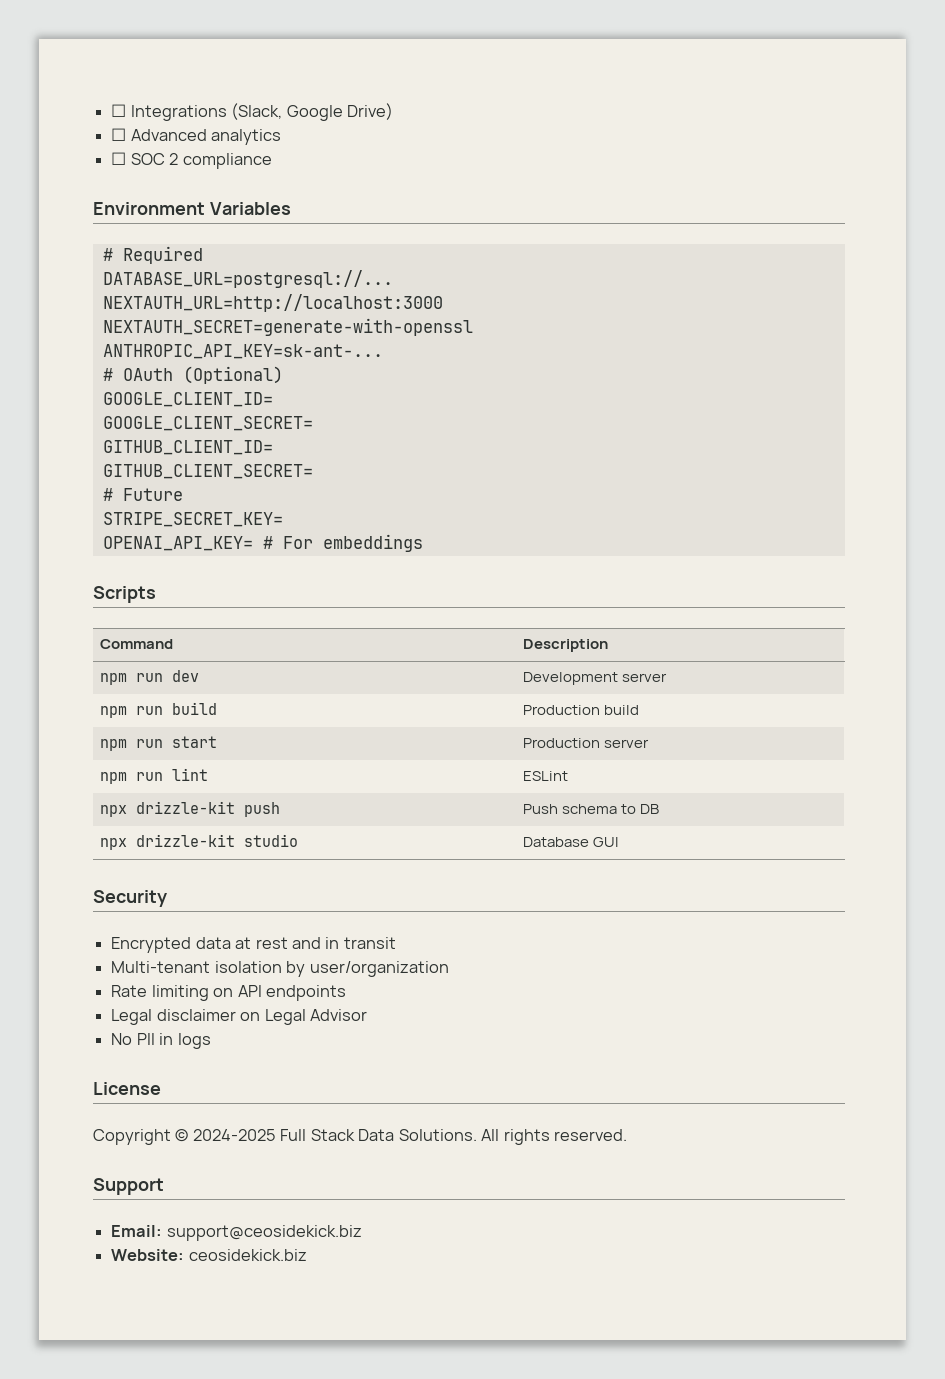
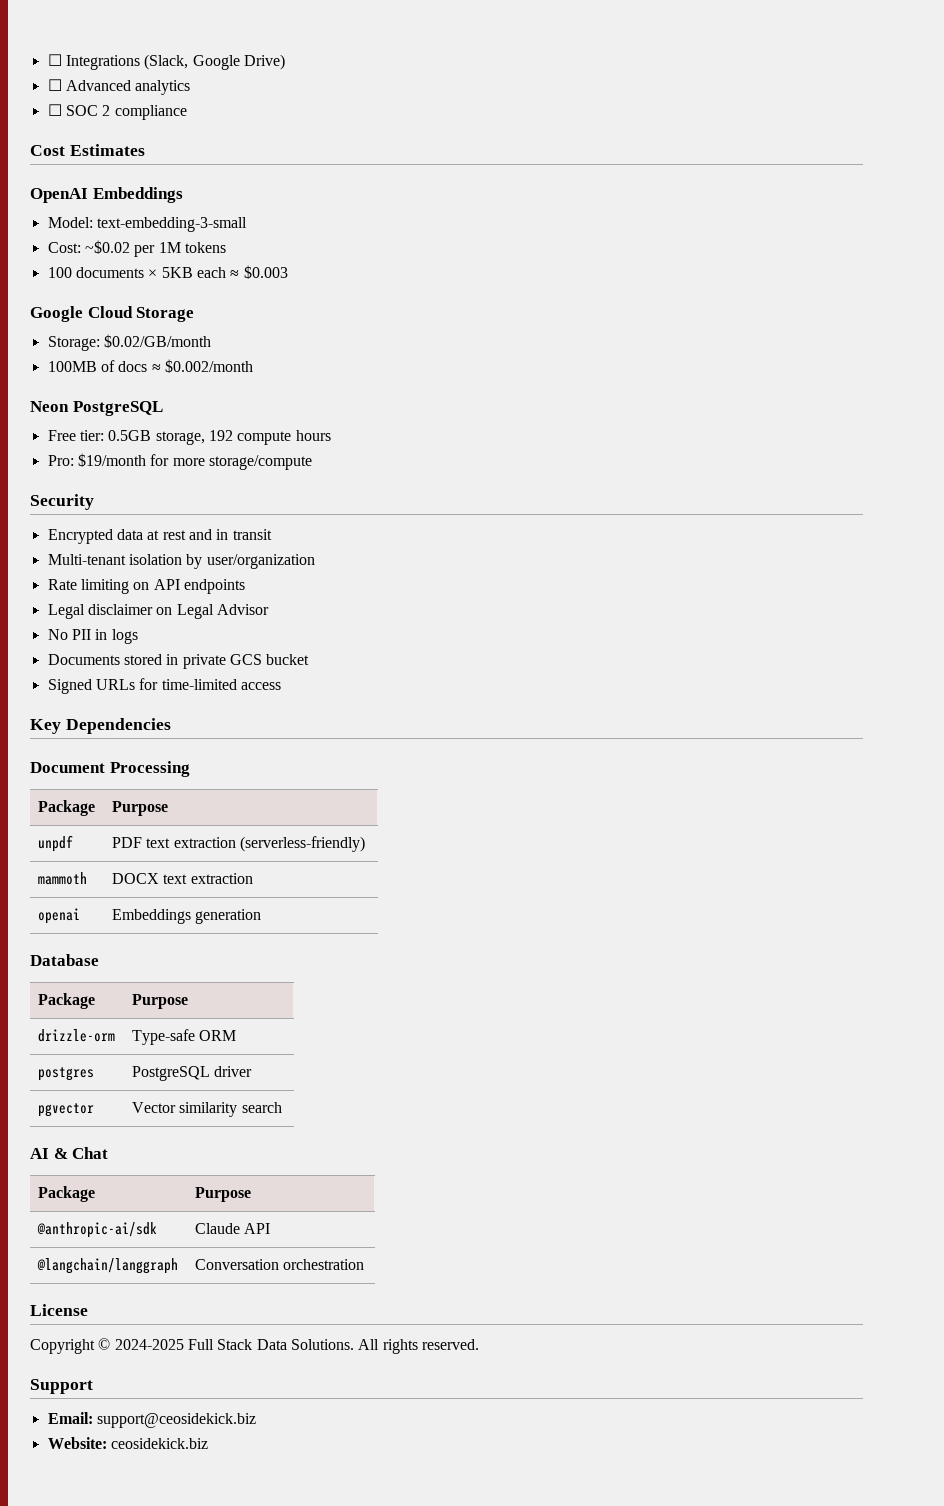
[93,202,291,215] [102,246,203,264] [102,270,393,288] [102,294,443,312] [102,318,473,336] [102,344,383,359] [102,366,283,384] [102,392,273,407] [102,416,313,431] [102,440,273,455] [102,464,313,479] [102,488,183,501] [102,512,283,527] [102,534,423,552] [93,586,156,603] [99,639,173,649] [522,639,608,652] [99,670,199,685] [522,672,667,685] [99,702,217,718] [522,705,639,715] [99,736,217,751] [522,738,649,748] [99,768,208,784] [522,771,568,781] [99,801,280,817] [522,804,659,814] [99,834,298,850] [522,837,619,847] Environment Variables // # Required // DATABASE_URL=postgresql://... // NEXTAUTH_URL=http://localhost:3000 // NEXTAUTH_SECRET=generate-with-openssl // ANTHROPIC_API_KEY=sk-ant-... // # OAuth (Optional) // GOOGLE_CLIENT_ID= // GOOGLE_CLIENT_SECRET= // GITHUB_CLIENT_ID= // GITHUB_CLIENT_SECRET= // # Future // STRIPE_SECRET_KEY= // OPENAI_API_KEY= # For embeddings // Scripts // Command | Description // npm run dev | Development server // npm run build | Production build // npm run start | Production server // npm run lint | ESLint // npx drizzle-kit push | Push schema to DB // npx drizzle-kit studio | Database GUI -> [30,144,145,156] [30,187,183,203] [47,217,247,232] [47,240,226,257] [47,265,288,279] [30,306,195,322] [47,334,211,351] [47,359,253,373] [30,401,163,416] [47,430,331,445] [47,453,312,470] Cost Estimates // OpenAI Embeddings // Model: text-embedding-3-small // Cost: ~$0.02 per 1M tokens // 100 documents × 5KB each ≈ $0.003 // Google Cloud Storage // Storage: $0.02/GB/month // 100MB of docs ≈ $0.002/month // Neon PostgreSQL // Free tier: 0.5GB storage, 192 compute hours // Pro: $19/month for more storage/compute
(211, 1041) none -> [47,654,310,669] [47,678,281,694] [30,718,171,734] [30,761,190,777] [38,800,96,816] [112,801,169,816] [38,835,74,852] [112,836,365,852] [38,872,88,885] [112,873,253,884] [38,908,81,924] [112,909,262,924] [30,954,99,966] [38,993,96,1009] [132,994,189,1009] [38,1029,116,1042] [132,1029,237,1045] [38,1067,95,1081] [132,1066,253,1081] [38,1103,95,1117] [132,1102,282,1117] [30,1147,109,1159] [38,1186,96,1202] [195,1187,252,1202] [37,1222,158,1238] [195,1223,271,1234] [37,1258,179,1274] [195,1259,365,1270] // Documents stored in private GCS bucket // Signed URLs for time-limited access // Key Dependencies // Document Processing // Package | Purpose // unpdf | PDF text extraction (serverless-friendly) // mammoth | DOCX text extraction // openai | Embeddings generation // Database // Package | Purpose // drizzle-orm | Type-safe ORM // postgres | PostgreSQL driver // pgvector | Vector similarity search // AI & Chat // Package | Purpose // @anthropic-ai/sdk | Claude API // @langchain/langgraph | Conversation orchestration

